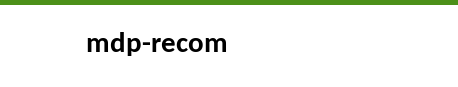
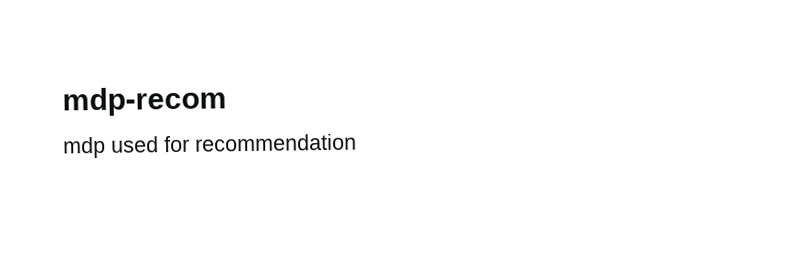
(228, 44) none -> [63,133,357,159] // mdp used for recommendation

